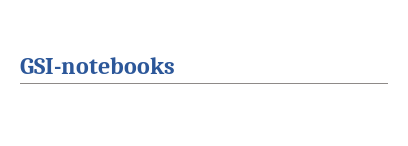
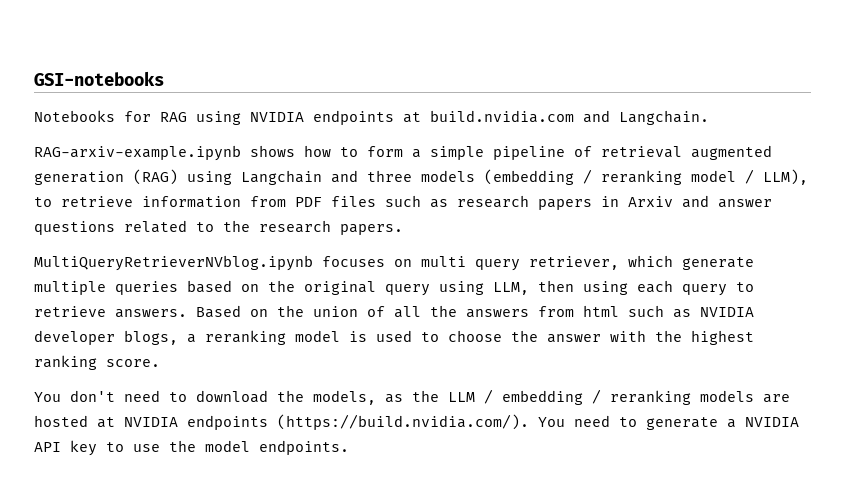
(175, 65) none -> [34,110,709,125] [34,145,772,161] [34,169,808,185] [34,195,772,210] [34,220,403,235] [34,255,754,271] [34,280,754,296] [34,305,754,318] [34,330,754,345] [34,355,160,370] [34,389,790,405] [34,414,799,430] [34,440,349,456] // Notebooks for RAG using NVIDIA endpoints at build.nvidia.com and Langchain. // RAG-arxiv-example.ipynb shows how to form a simple pipeline of retrieval augmented generation (RAG) using Langchain and three models (embedding / reranking model / LLM), to retrieve information from PDF files such as research papers in Arxiv and answer questions related to the research papers. // MultiQueryRetrieverNVblog.ipynb focuses on multi query retriever, which generate multiple queries based on the original query using LLM, then using each query to retrieve answers. Based on the union of all the answers from html such as NVIDIA developer blogs, a reranking model is used to choose the answer with the highest ranking score. // You don't need to download the models, as the LLM / embedding / reranking models are hosted at NVIDIA endpoints (https://build.nvidia.com/). You need to generate a NVIDIA API key to use the model endpoints.

